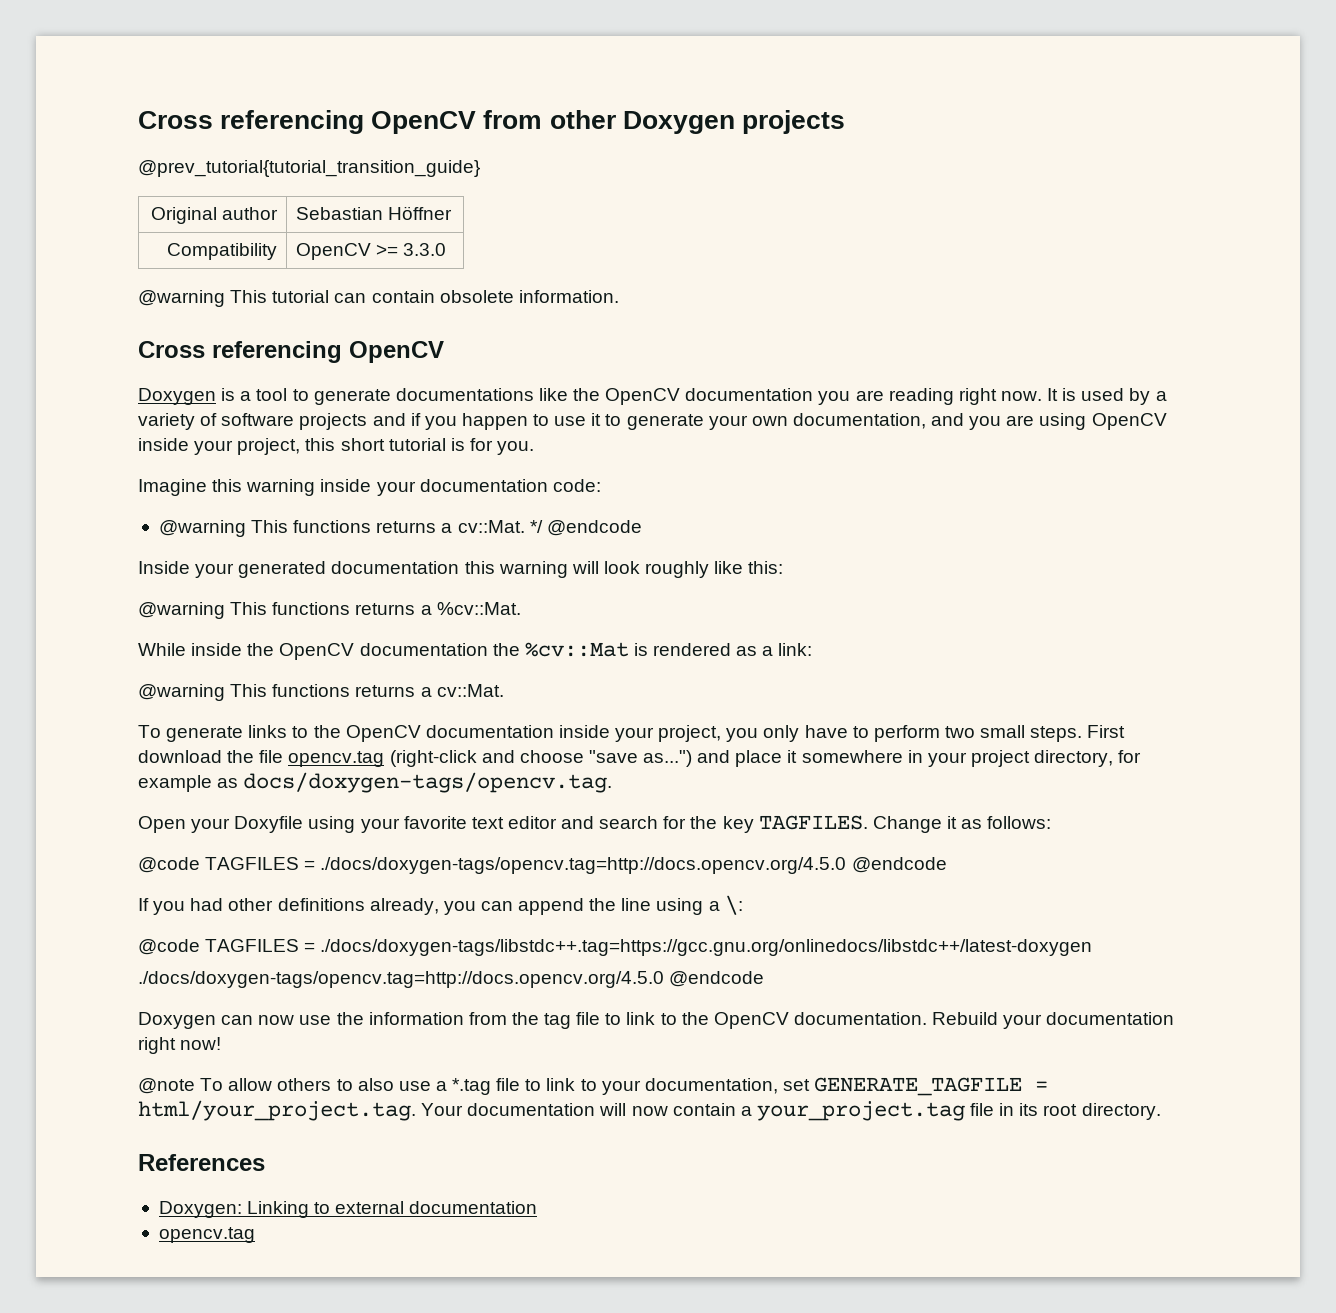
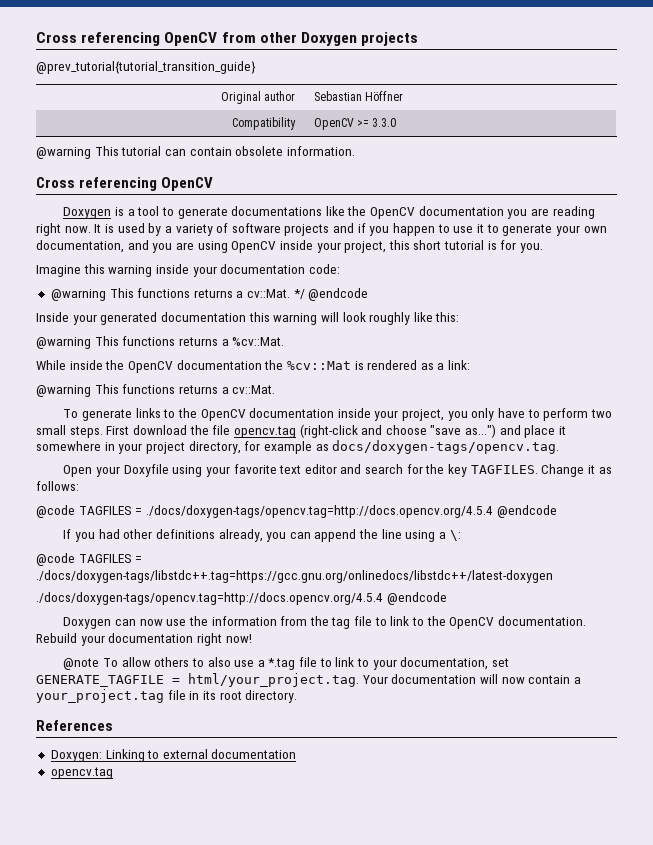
[320,857,847,874] ./docs/doxygen-tags/opencv.tag=http://docs.opencv.org/4.5.0 -> [145,505,493,518] ./docs/doxygen-tags/opencv.tag=http://docs.opencv.org/4.5.4
[138,971,664,988] ./docs/doxygen-tags/opencv.tag=http://docs.opencv.org/4.5.0 -> [36,592,383,605] ./docs/doxygen-tags/opencv.tag=http://docs.opencv.org/4.5.4

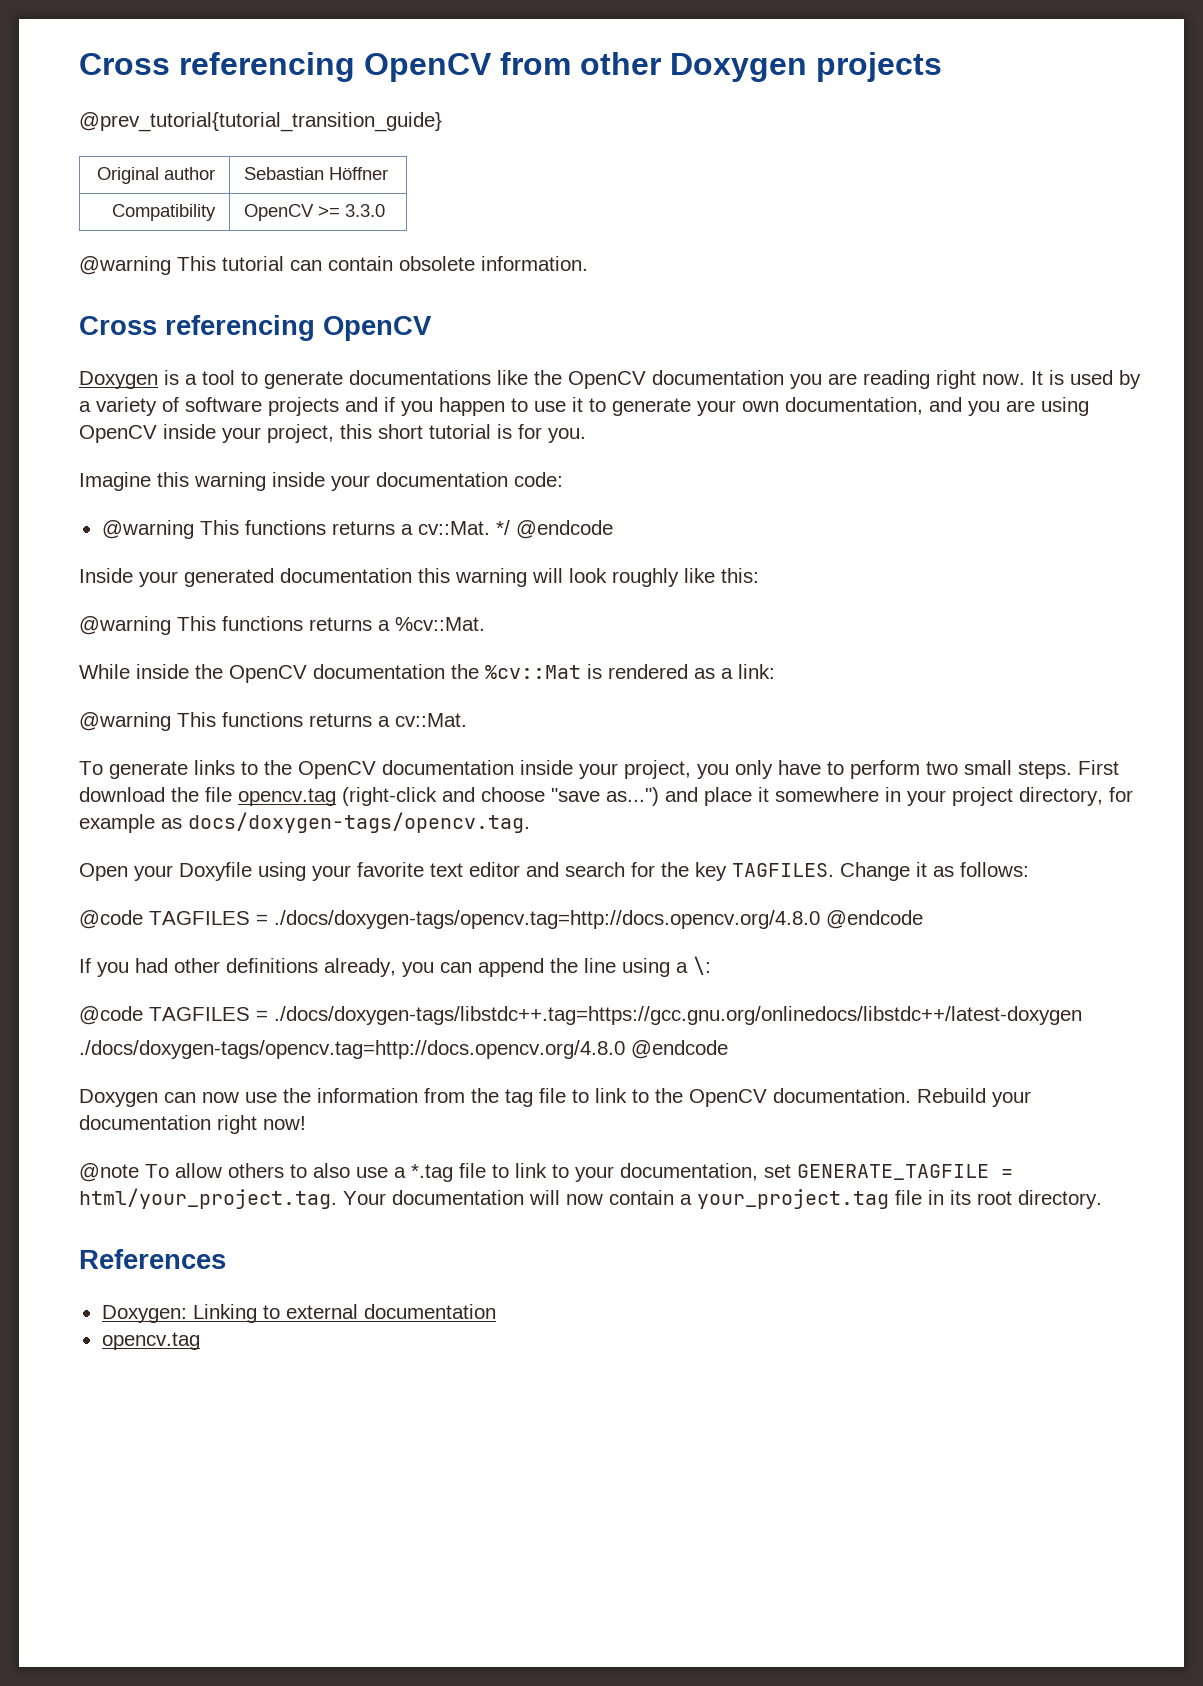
[145,505,493,518] ./docs/doxygen-tags/opencv.tag=http://docs.opencv.org/4.5.4 -> [274,910,820,929] ./docs/doxygen-tags/opencv.tag=http://docs.opencv.org/4.8.0
[36,592,383,605] ./docs/doxygen-tags/opencv.tag=http://docs.opencv.org/4.5.4 -> [79,1040,625,1059] ./docs/doxygen-tags/opencv.tag=http://docs.opencv.org/4.8.0

